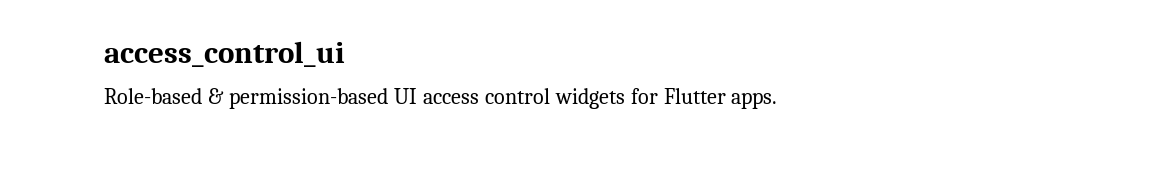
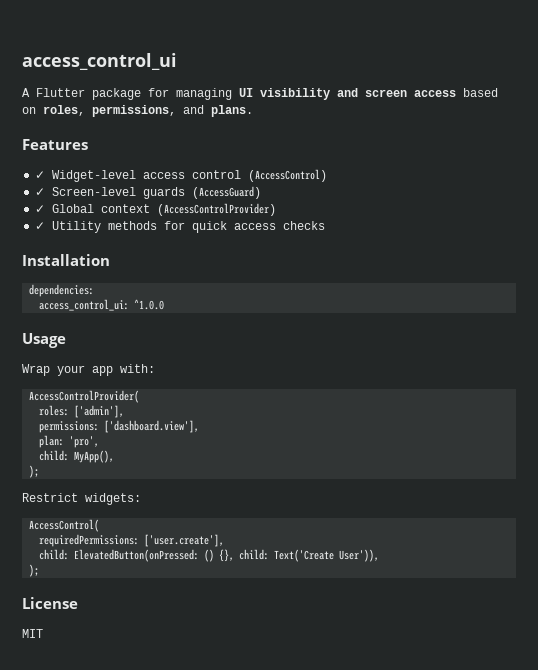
[104,88,778,109] Role-based & permission-based UI access control widgets for Flutter apps. -> [22,88,498,100] [22,105,253,117] [22,139,88,150] [35,169,328,182] [35,186,262,199] [35,203,277,216] [35,221,326,233] [22,254,110,266] [29,284,95,297] [39,299,165,311] [22,333,66,348] [22,364,155,376] [29,390,140,403] [39,405,125,418] [39,420,200,433] [39,435,100,448] [39,450,115,463] [29,465,40,478] [22,493,141,505] [29,519,100,532] [39,534,225,547] [39,549,380,562] [29,564,40,577] [22,597,78,609] [22,629,43,638] A Flutter package for managing UI visibility and screen access based on roles, permissions, and plans. // Features // ✓ Widget-level access control (AccessControl) // ✓ Screen-level guards (AccessGuard) // ✓ Global context (AccessControlProvider) // ✓ Utility methods for quick access checks // Installation // dependencies: // access_control_ui: ^1.0.0 // Usage // Wrap your app with: // AccessControlProvider( // roles: ['admin'], // permissions: ['dashboard.view'], // plan: 'pro', // child: MyApp(), // ); // Restrict widgets: // AccessControl( // requiredPermissions: ['user.create'], // child: ElevatedButton(onPressed: () {}, child: Text('Create User')), // ); // License // MIT

